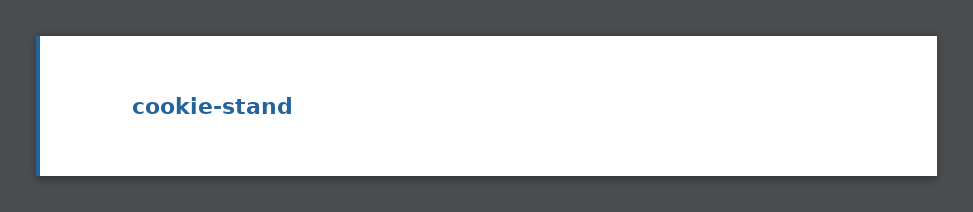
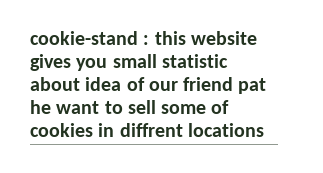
(293, 105) none -> [143,31,257,45] [30,54,228,71] [30,77,267,94] [30,100,230,114] [30,123,264,137] : this website gives you small statistic about idea of our friend pat he want to sell some of cookies in diffrent locations

